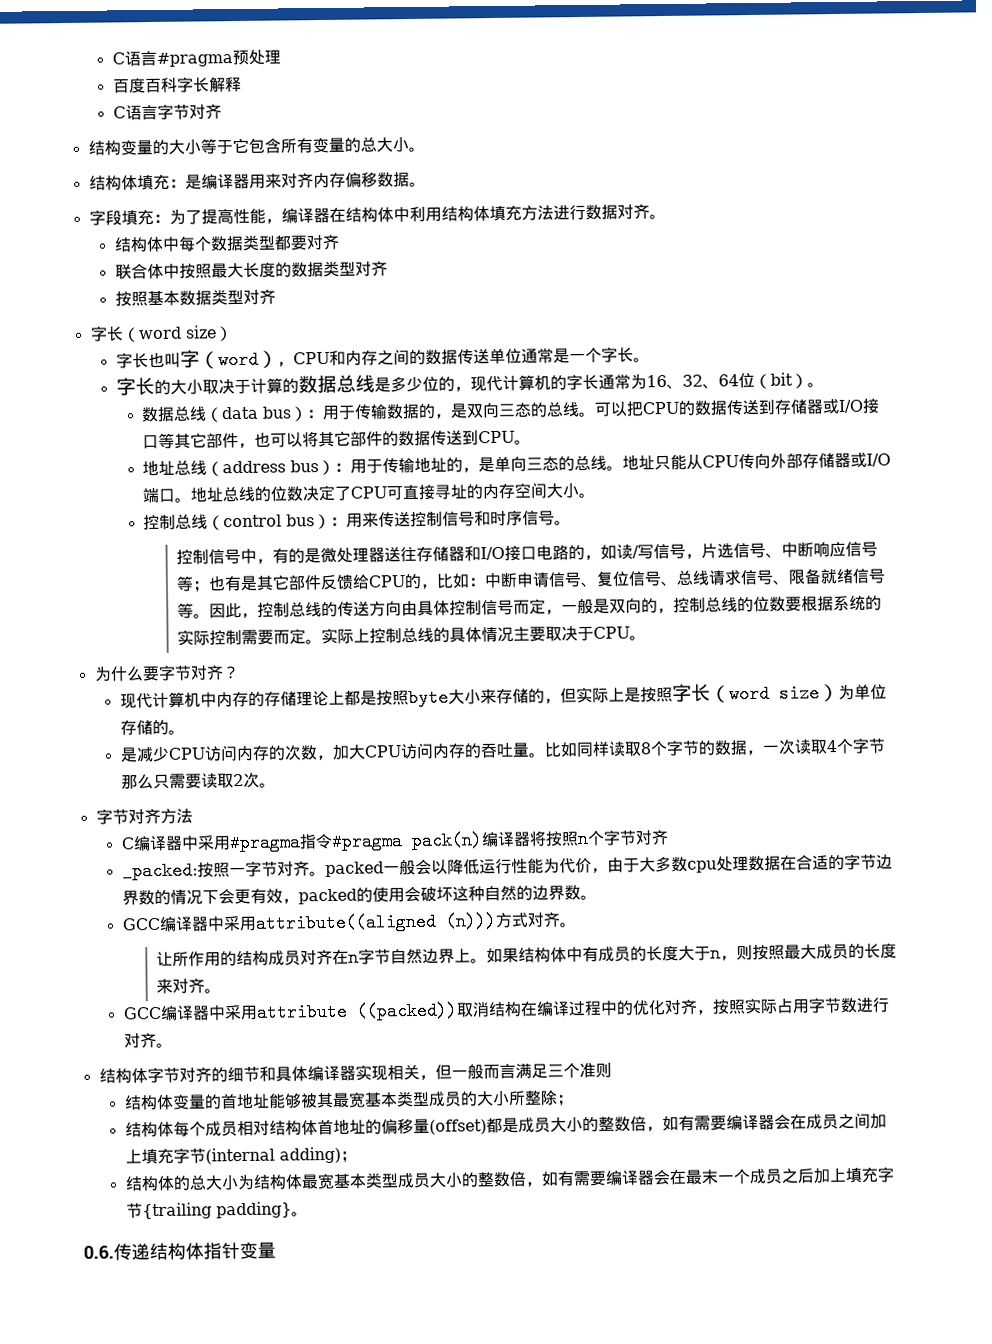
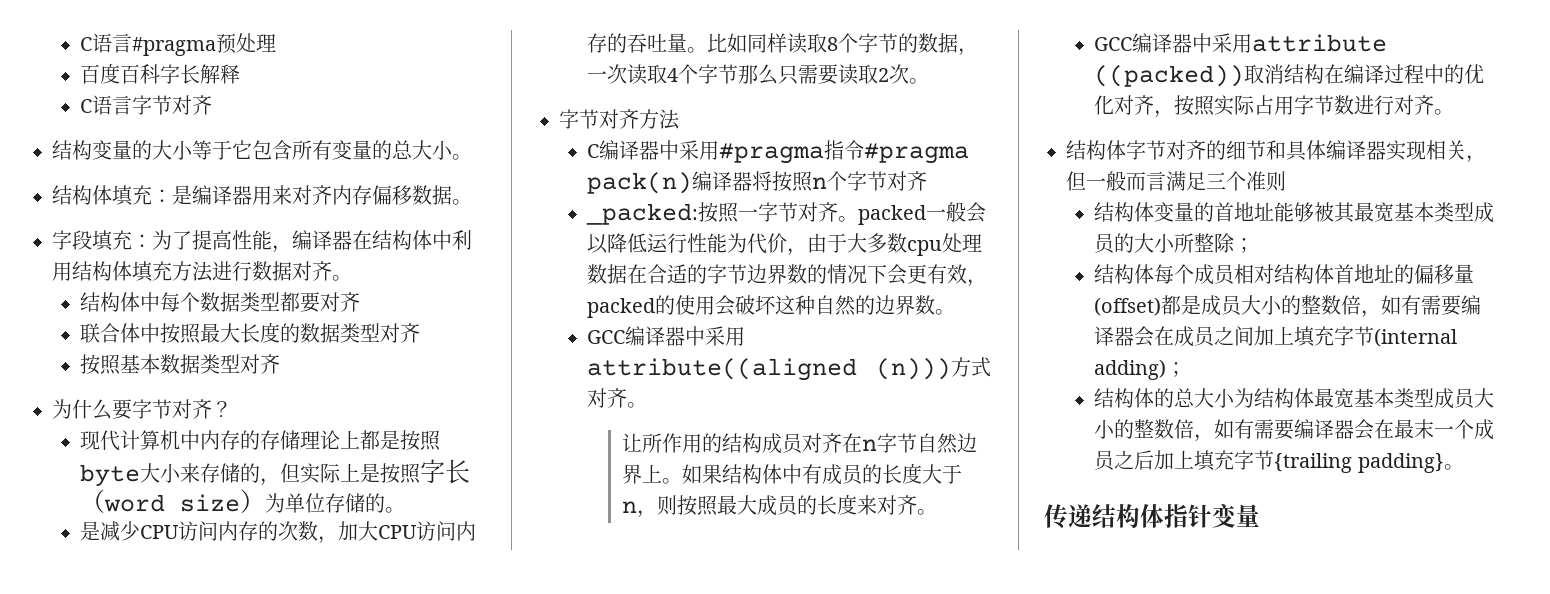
[89,325,233,343] [115,346,650,370] [115,372,824,396] [141,398,881,423] [142,429,532,450] [142,452,892,477] [142,482,596,504] [143,510,572,531] [176,541,879,565] [176,568,886,593] [177,595,883,619] [177,626,647,646] // 字长（word size） // 字长也叫字（word），CPU和内存之间的数据传送单位通常是一个字长。 // 字长的大小取决于计算的数据总线是多少位的，现代计算机的字长通常为16、32、64位（bit）。 // 数据总线（data bus）：用于传输数据的，是双向三态的总线。可以把CPU的数据传送到存储器或I/O接口等其它部件，也可以将其它部件的数据传送到CPU。 // 地址总线（address bus）：用于传输地址的，是单向三态的总线。地址只能从CPU传向外部存储器或I/O端口。地址总线的位数决定了CPU可直接寻址的内存空间大小。 // 控制总线（control bus）：用来传送控制信号和时序信号。 // 控制信号中，有的是微处理器送往存储器和I/O接口电路的，如读/写信号，片选信号、中断响应信号等；也有是其它部件反馈给CPU的，比如：中断申请信号、复位信号、总线请求信号、限备就绪信号等。因此，控制总线的传送方向由具体控制信号而定，一般是双向的，控制总线的位数要根据系统的实际控制需要而定。实际上控制总线的具体情况主要取决于CPU。 -> (281, 364) none
[83,1245,114,1260] 0.6. -> (1464, 467) none

